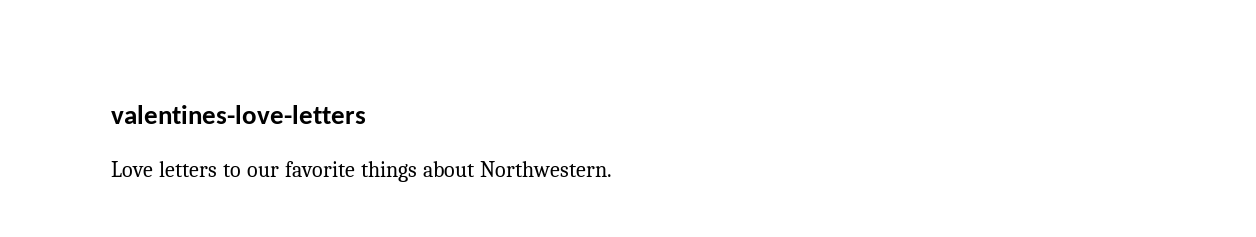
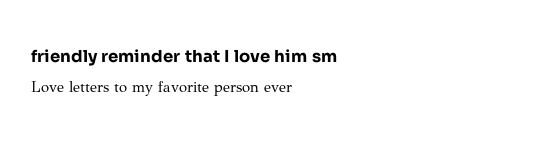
[111,105,366,124] [111,161,612,182] valentines-love-letters // Love letters to our favorite things about Northwestern. -> [31,49,337,66] [31,81,292,96] friendly reminder that I love him sm // Love letters to my favorite person ever

